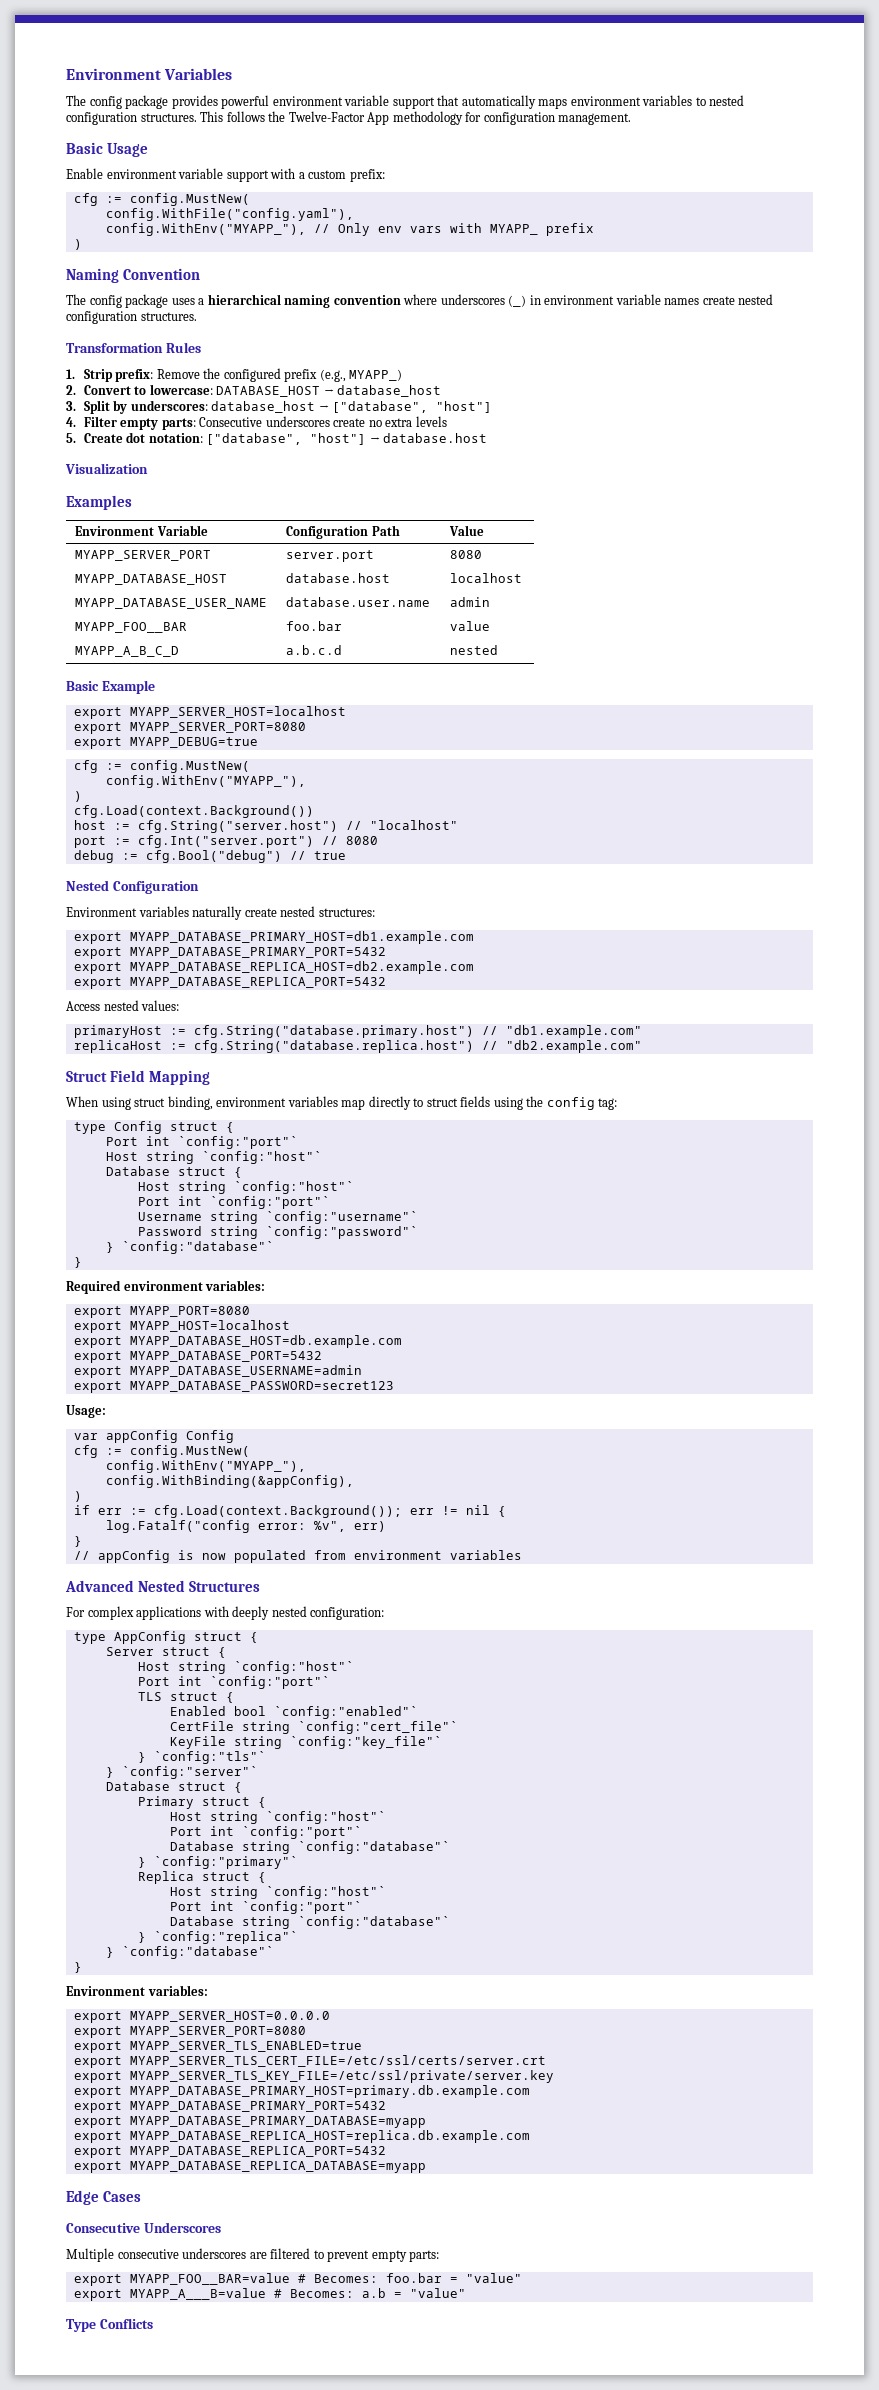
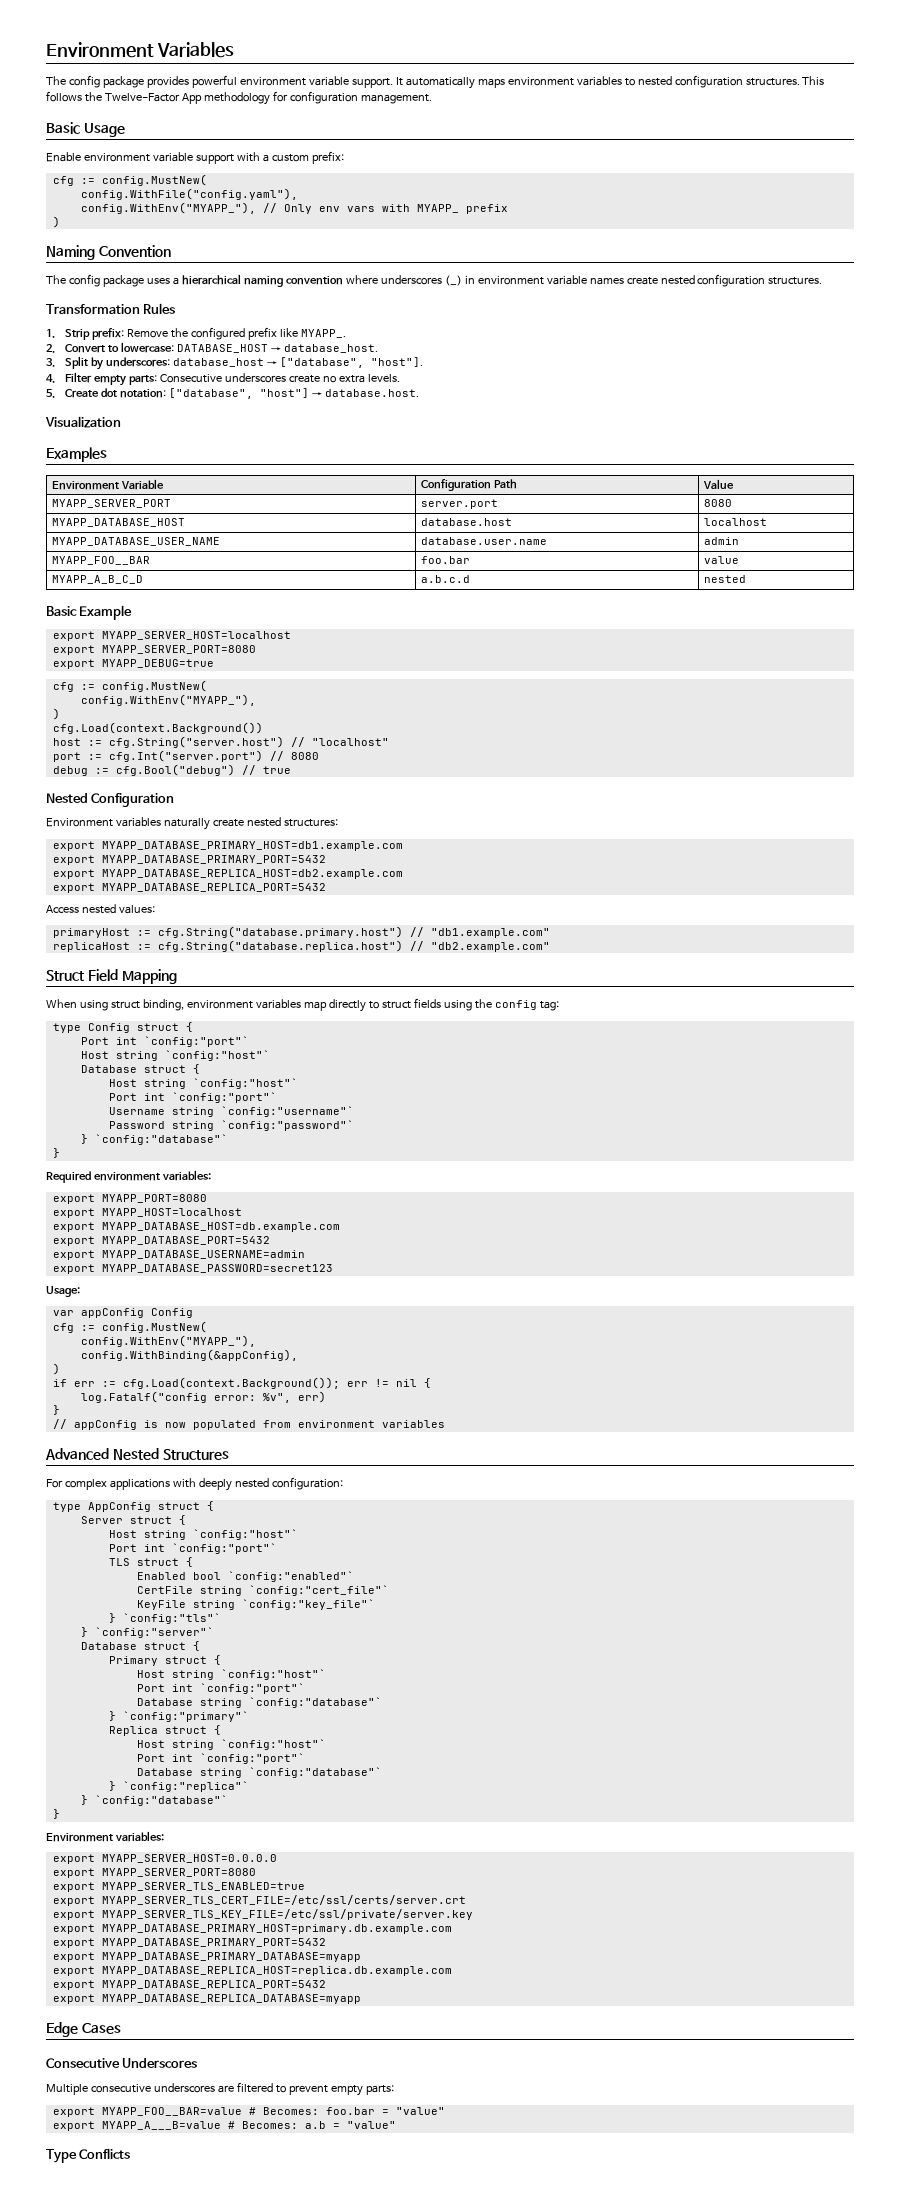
[392,95,460,109] support that -> [351,77,403,88] support. It
[319,369,403,382] (e.g., MYAPP_) -> [279,328,346,338] like MYAPP_.
[337,385,442,397] database_host -> [283,344,378,353] database_host.
[436,401,493,413] "host"] -> [370,357,423,367] "host"].
[415,416,447,427] levels -> [367,374,400,382] levels.
[383,433,488,443] database.host -> [324,389,419,397] database.host.

